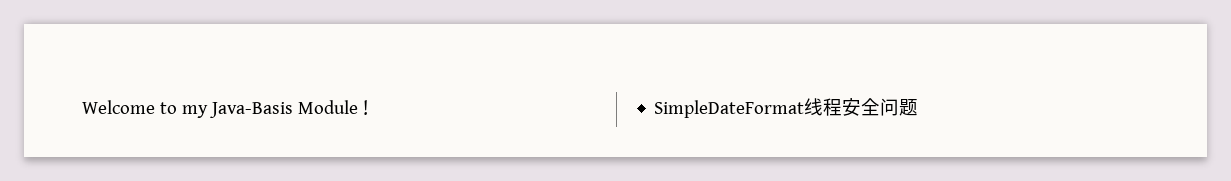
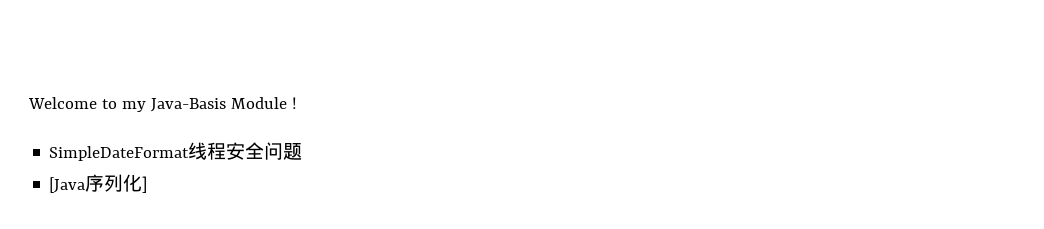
(919, 107) none -> [49,174,148,193] // [Java序列化]

